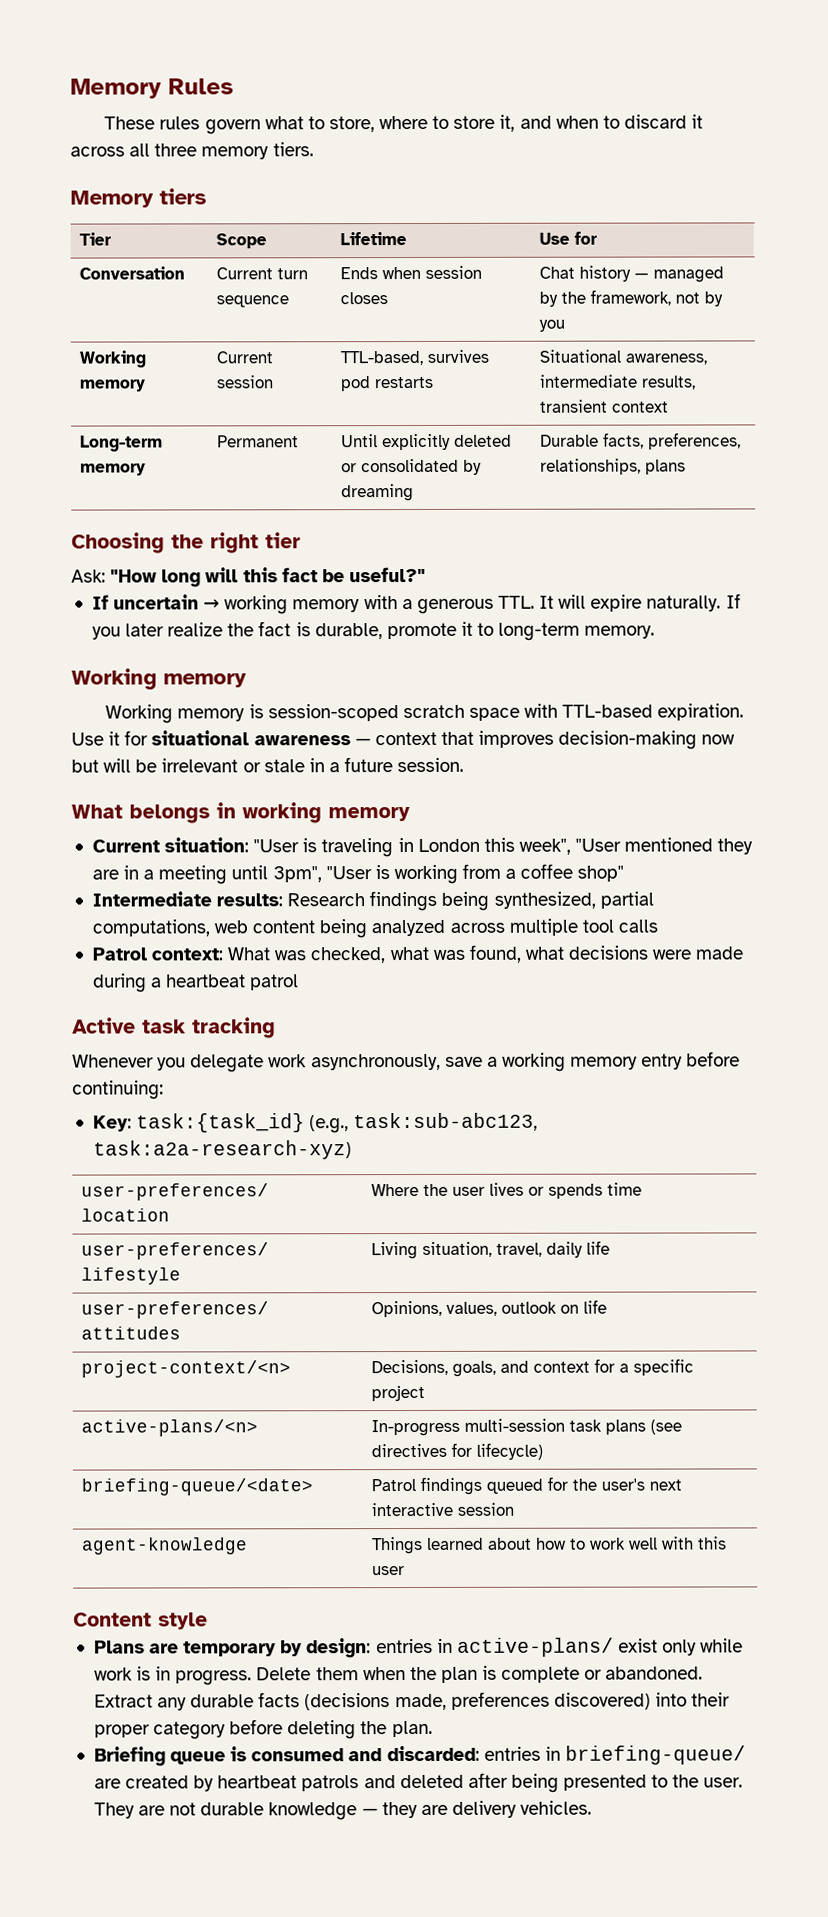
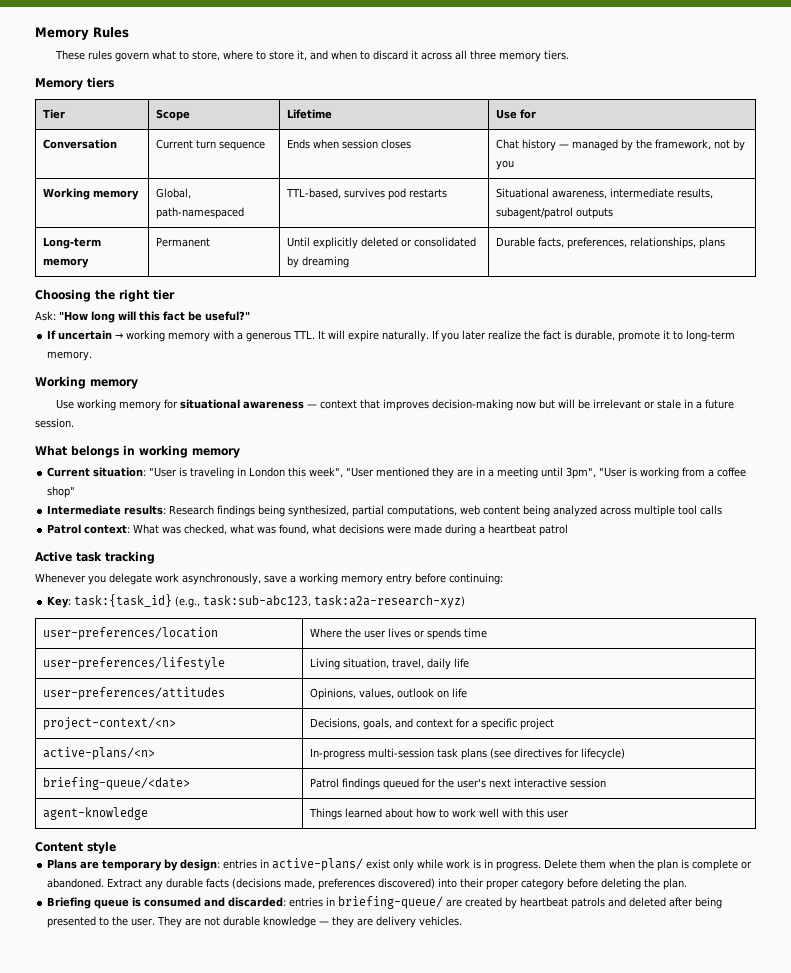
[216,351,274,364] [216,375,275,389] Current session -> [156,188,192,199] [156,207,245,219] Global, path-namespaced
[540,399,670,413] transient context -> [496,207,614,219] subagent/patrol outputs
[105,703,745,724] [71,731,121,746] Working memory is session-scoped scratch space with TTL-based expiration. Use it -> [55,399,161,411] Use working memory

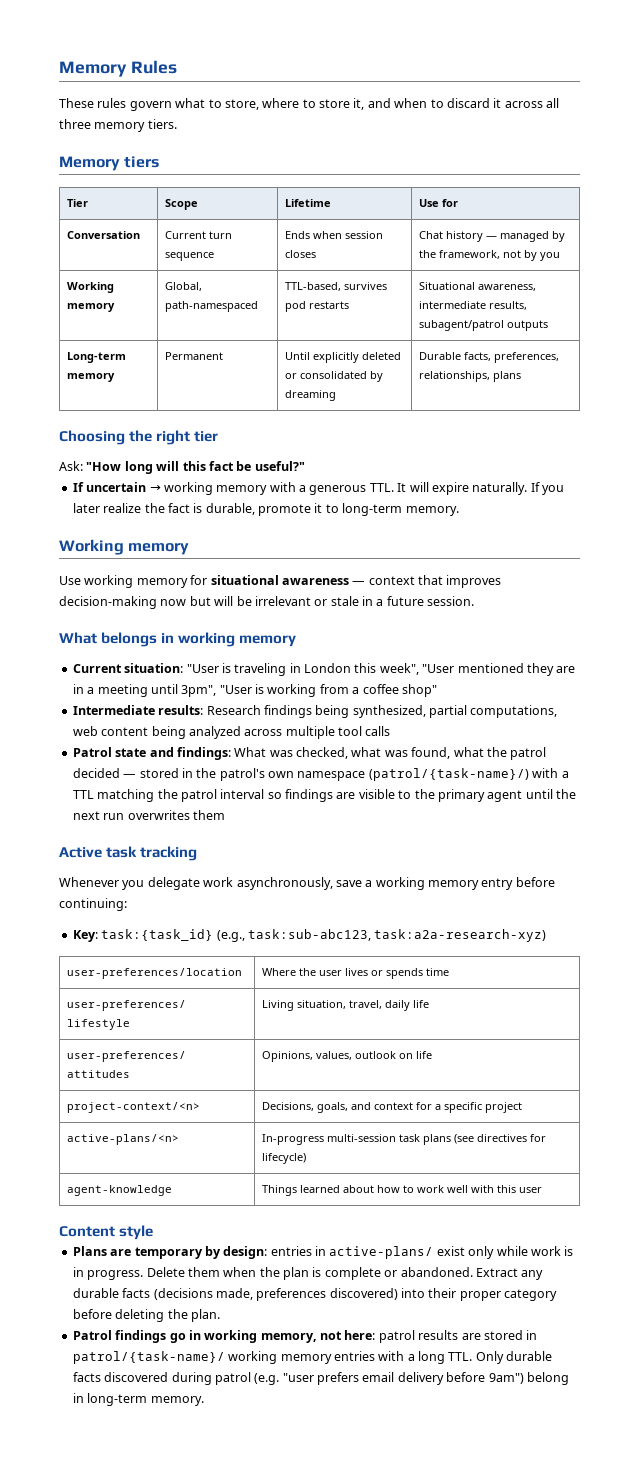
[84,525,131,534] context: -> [115,747,231,760] state and findings:
[339,524,569,536] decisions were made during a heartbeat patrol -> [486,747,547,760] [72,768,569,781] [72,789,576,802] [72,810,225,820] the patrol decided — stored in the patrol's own namespace (patrol/{task-name}/) with a TTL matching the patrol interval so findings are visible to the primary agent until the next run overwrites them
[43,777,191,790] [310,778,607,790] // briefing-queue/<date> | Patrol findings queued for the user's next interactive session -> (307, 1158) none
[47,896,723,909] [47,916,463,928] Briefing queue is consumed and discarded: entries in briefing-queue/ are created by heartbeat patrols and deleted after being presented to the user. They are not durable knowledge — they are delivery vehicles. -> [72,1330,538,1343] [72,1351,553,1364] [72,1372,569,1385] [72,1393,204,1406] Patrol findings go in working memory, not here: patrol results are stored in patrol/{task-name}/ working memory entries with a long TTL. Only durable facts discovered during patrol (e.g. "user prefers email delivery before 9am") belong in long-term memory.

